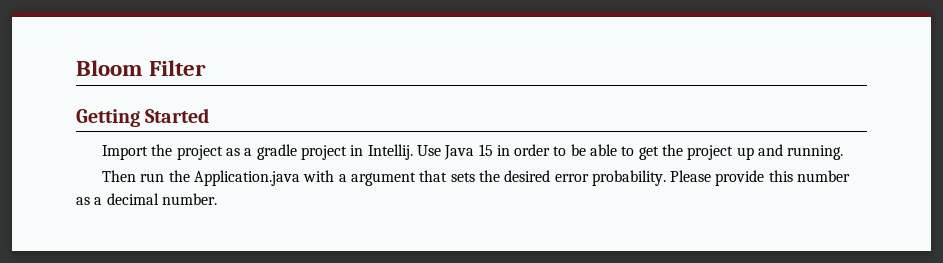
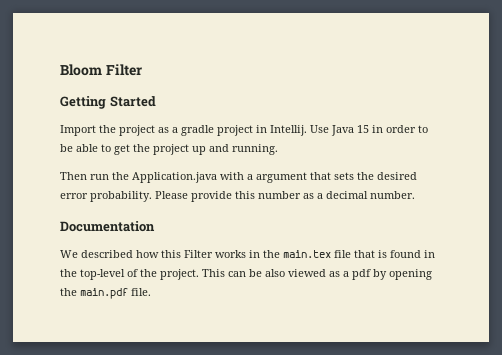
(217, 199) none -> [60,221,155,232] [60,250,435,258] [60,269,432,280] [60,288,151,299] // Documentation // We described how this Filter works in the main.tex file that is found in the top-level of the project. This can be also viewed as a pdf by opening the main.pdf file.

